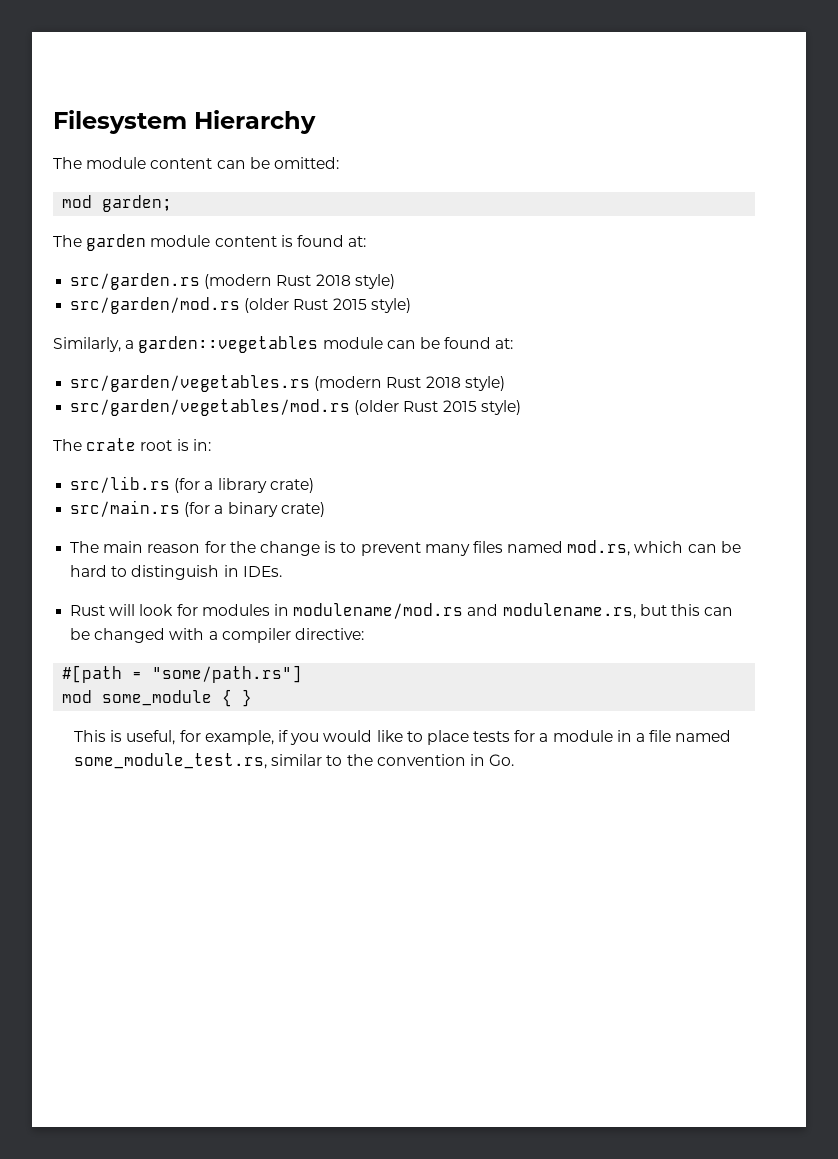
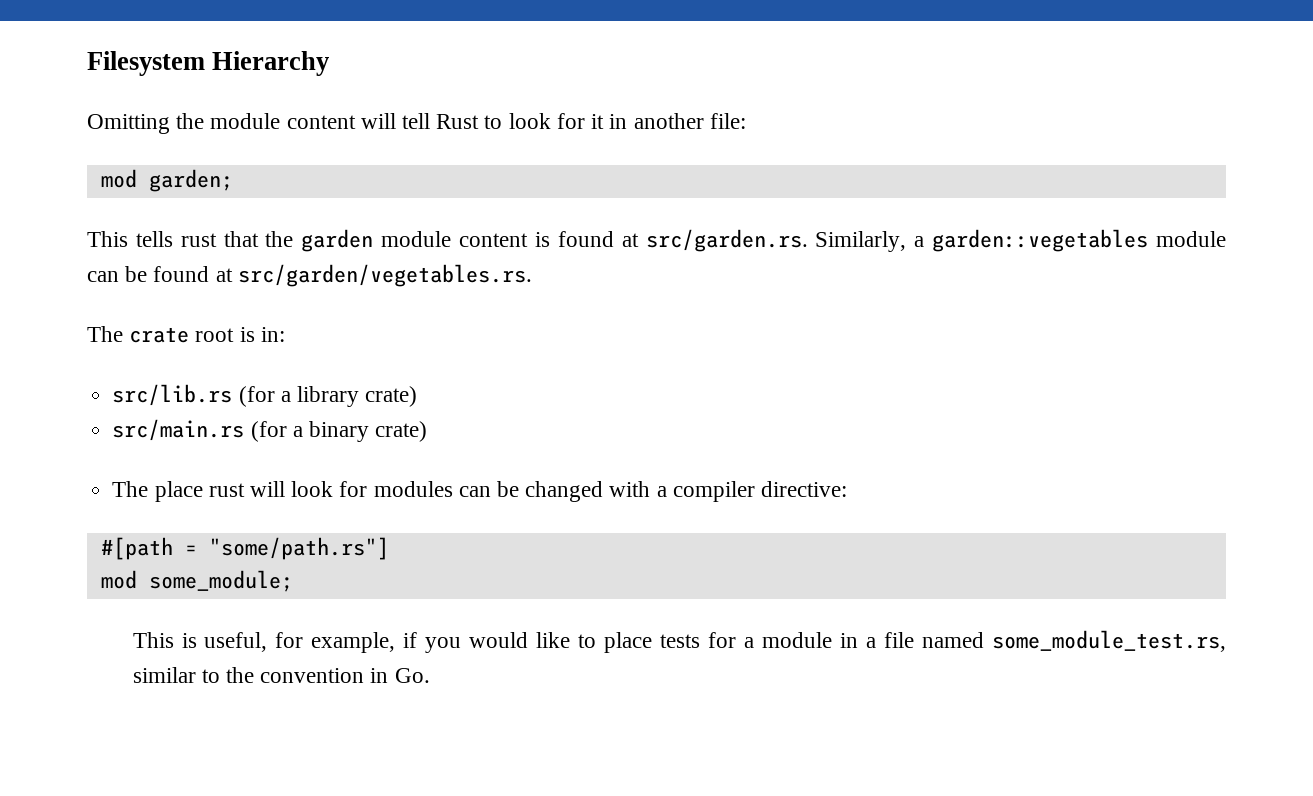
[53,157,339,169] [62,195,173,212] [53,235,82,247] The module content can be omitted: // mod garden; // The -> [87,113,746,134] [100,169,233,192] [87,231,294,247] Omitting the module content will tell Rust to look for it in another file: // mod garden; // This tells rust that the
[348,236,367,247] [70,273,395,290] [70,297,411,314] at: // src/garden.rs (modern Rust 2018 style) // src/garden/mod.rs (older Rust 2015 style) // -> [621,229,808,252] at src/garden.rs.
[495,338,514,349] [70,375,505,392] [70,399,521,416] at: // src/garden/vegetables.rs (modern Rust 2018 style) // src/garden/vegetables/mod.rs (older Rust 2015 style) -> [215,264,532,287] at src/garden/vegetables.rs.
[103,540,741,556] [70,565,282,580] [70,603,700,619] main reason for the change is to prevent many files named mod.rs, which can be hard to distinguish in IDEs. // Rust will look for modules in modulename/mod.rs and modulename.rs, but this -> [154,481,453,502] place rust will look for modules
[102,689,253,707] some_module { } -> [148,570,293,592] some_module;

